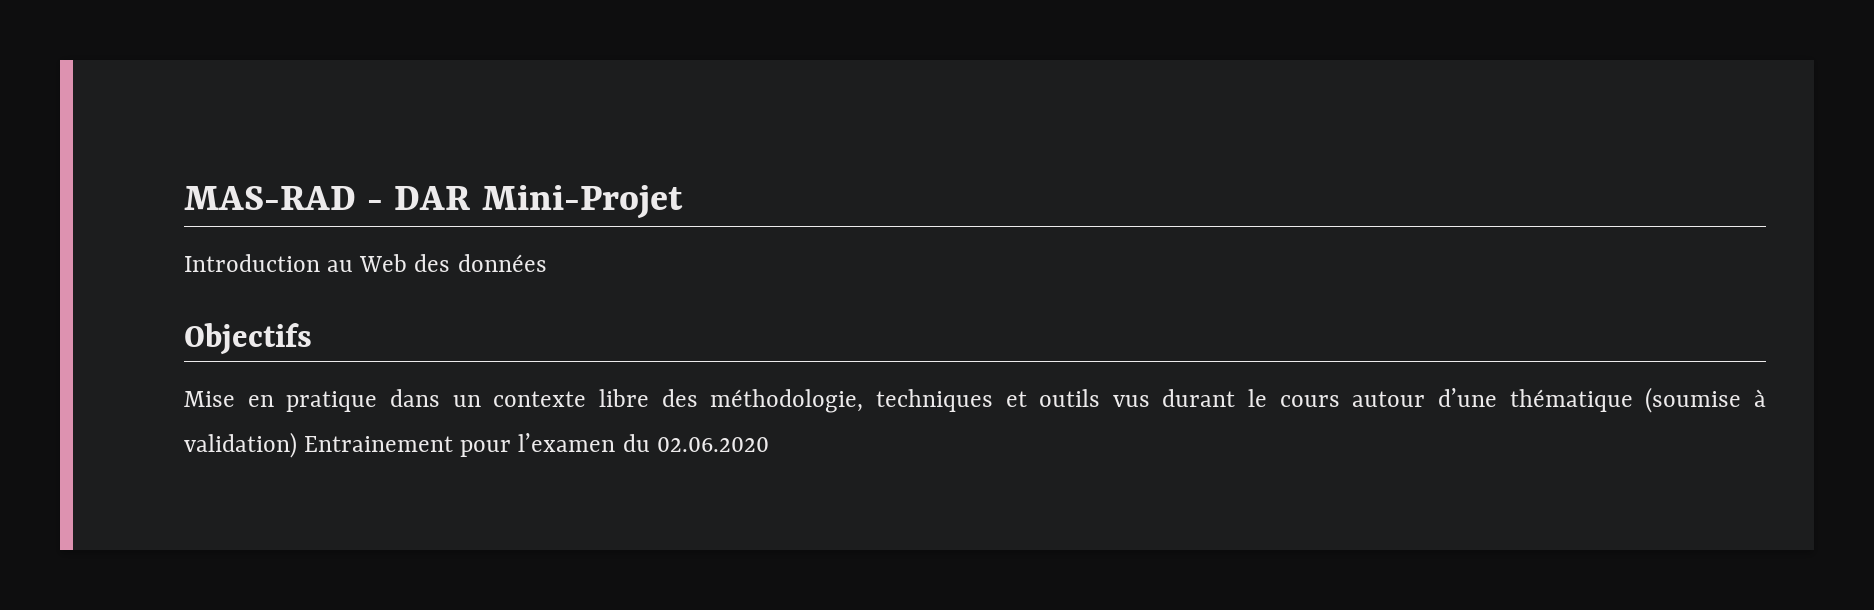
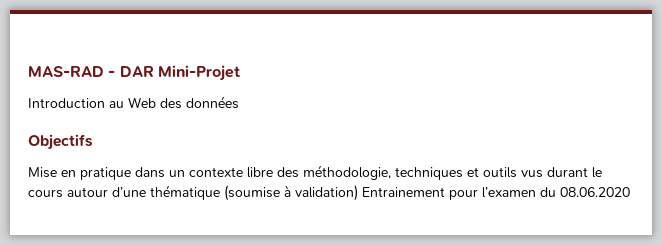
[656,437,769,452] 02.06.2020 -> [560,187,630,197] 08.06.2020

